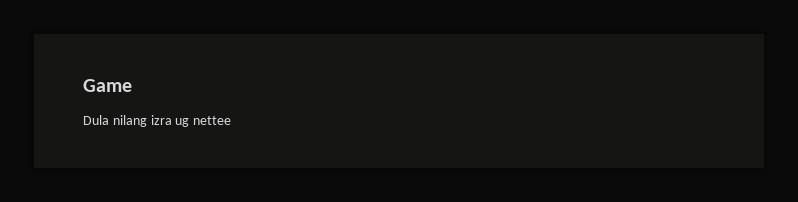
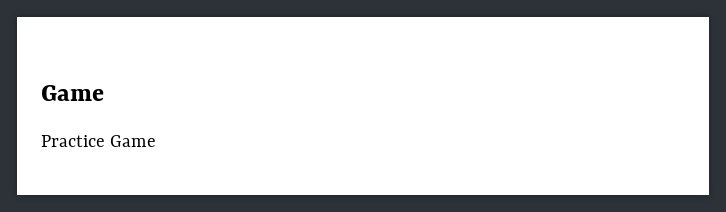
[83,115,232,127] Dula nilang izra ug nettee -> [41,135,157,147] Practice Game

